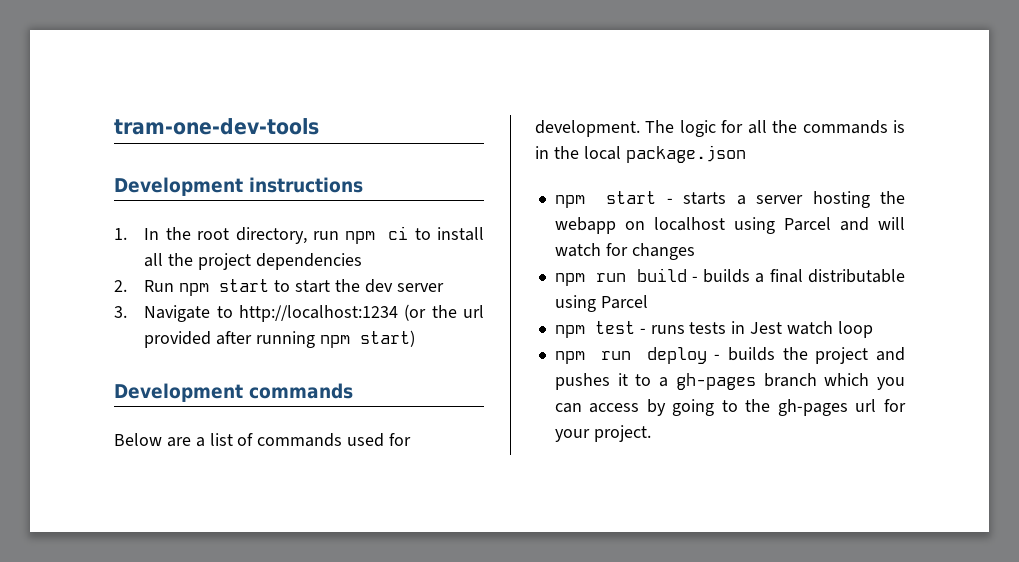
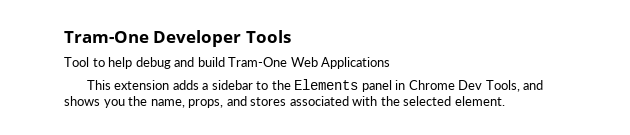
[114,118,319,135] [114,177,363,196] [114,226,484,244] [144,253,363,270] [114,279,444,296] [114,304,484,322] [144,330,416,348] [114,383,353,402] [114,433,412,447] [535,120,906,137] [535,145,746,163] [554,191,905,208] [554,217,905,234] [554,243,695,260] [554,268,905,286] [554,295,648,312] [554,321,873,338] [554,347,905,364] [554,373,905,390] [554,399,906,416] [554,425,651,442] tram-one-dev-tools // Development instructions // 1. In the root directory, run npm ci to install all the project dependencies // 2. Run npm start to start the dev server // 3. Navigate to http://localhost:1234 (or the url provided after running npm start) // Development commands // Below are a list of commands used for development. The logic for all the commands is in the local package.json // npm start - starts a server hosting the webapp on localhost using Parcel and will watch for changes // npm run build - builds a final distributable using Parcel // npm test - runs tests in Jest watch loop // npm run deploy - builds the project and pushes it to a gh-pages branch which you can access by going to the gh-pages url for your project. -> [64,30,291,47] [64,57,391,69] [86,79,544,92] [64,96,505,108] Tram-One Developer Tools // Tool to help debug and build Tram-One Web Applications // This extension adds a sidebar to the Elements panel in Chrome Dev Tools, and shows you the name, props, and stores associated with the selected element.

